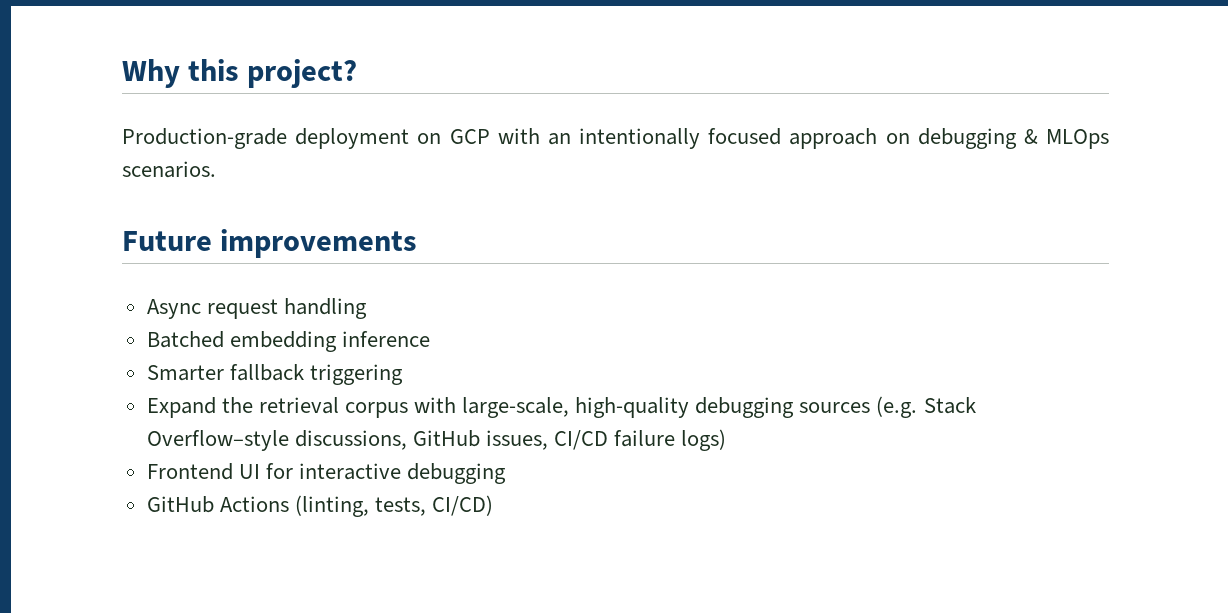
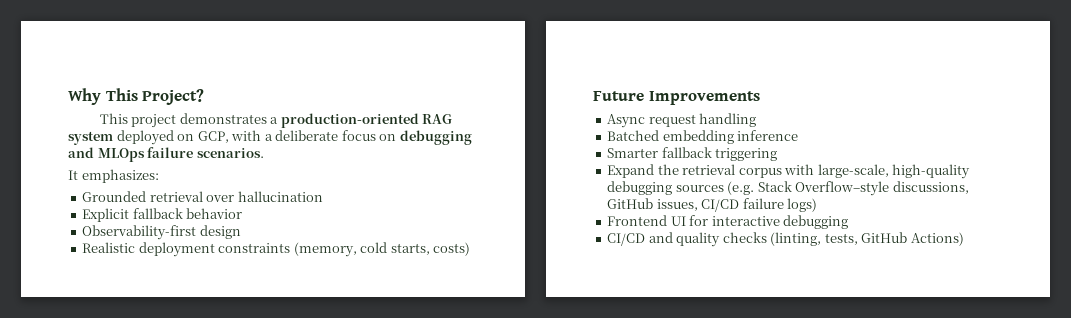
[188,59,358,88] [122,128,1109,149] [122,161,216,178] this project? // Production-grade deployment on GCP with an intentionally focused approach on debugging & MLOps scenarios. -> [105,88,205,105] [99,113,453,128] [68,130,472,145] [68,147,264,162] [68,169,159,183] [82,191,323,202] [82,208,243,222] [82,225,241,240] [82,242,471,257] This Project? // This project demonstrates a production-oriented RAG system deployed on GCP, with a deliberate focus on debugging and MLOps failure scenarios. // It emphasizes: // Grounded retrieval over hallucination // Explicit fallback behavior // Observability-first design // Realistic deployment constraints (memory, cold starts, costs)
[220,229,418,258] improvements -> [648,91,760,105] Improvements
[146,495,494,517] GitHub Actions (linting, tests, CI/CD) -> [607,232,964,247] CI/CD and quality checks (linting, tests, GitHub Actions)

